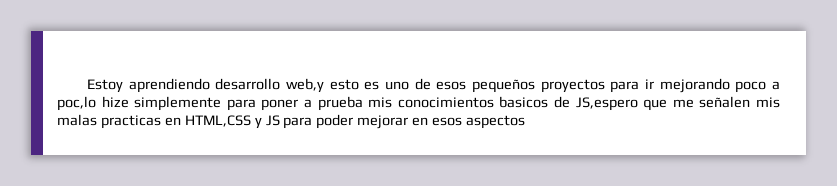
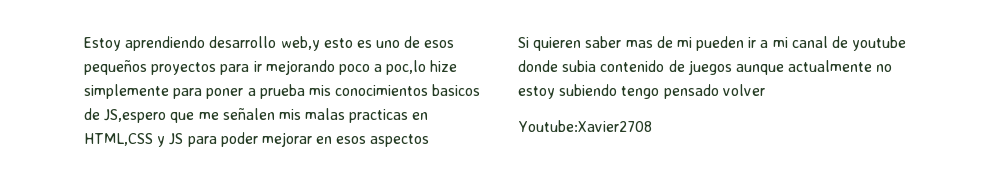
(526, 122) none -> [518,36,907,51] [518,60,893,75] [518,84,765,99] [518,120,652,132] // Si quieren saber mas de mi pueden ir a mi canal de youtube donde subia contenido de juegos aunque actualmente no estoy subiendo tengo pensado volver // Youtube:Xavier2708

